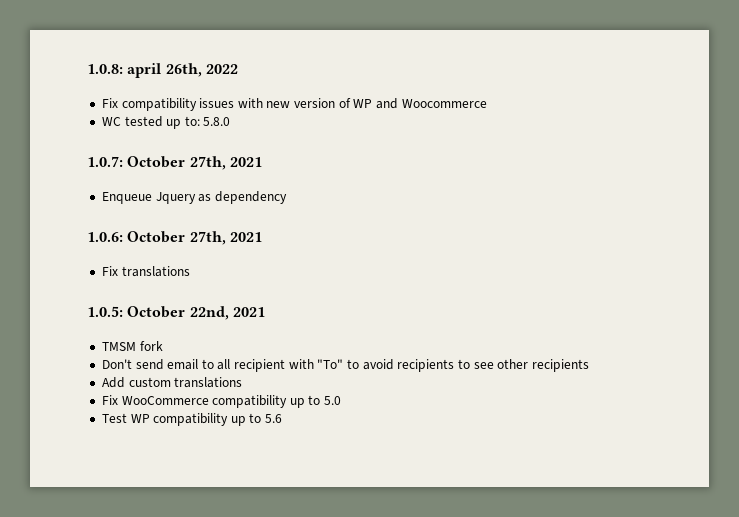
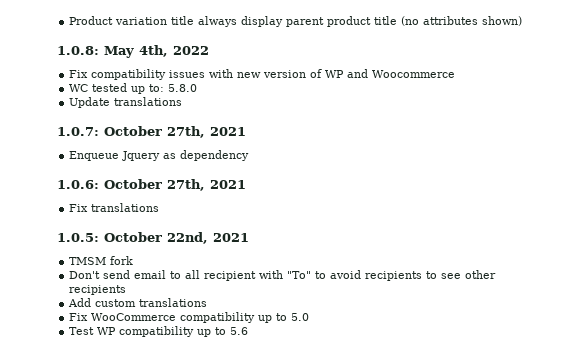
[87,63,202,78] 1.0.8: april 26th, -> [69,16,523,27] [57,45,168,58] Product variation title always display parent product title (no attributes shown) // 1.0.8: May 4th,
(231, 121) none -> [69,97,183,108] // Update translations

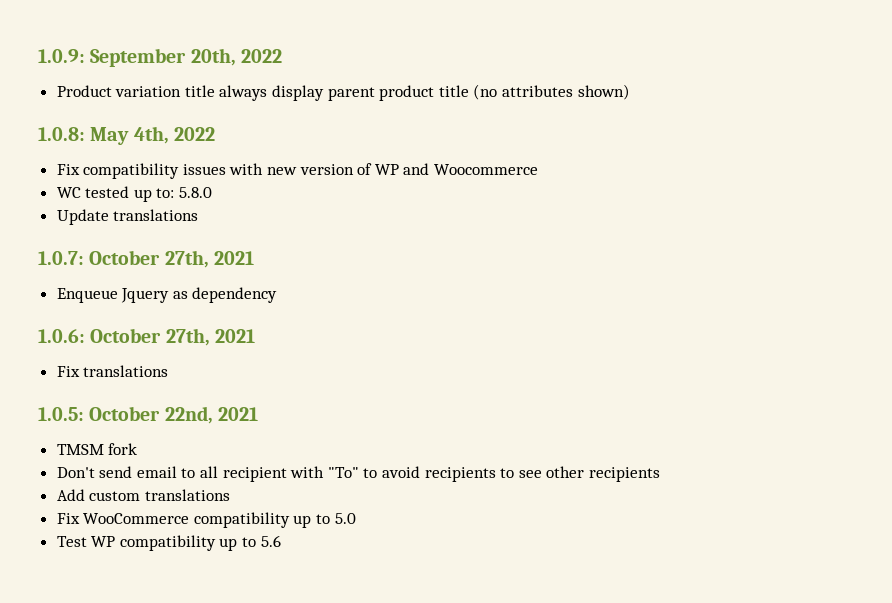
(69, 20) none -> [38,48,282,67] 1.0.9: September 20th, 2022 //

